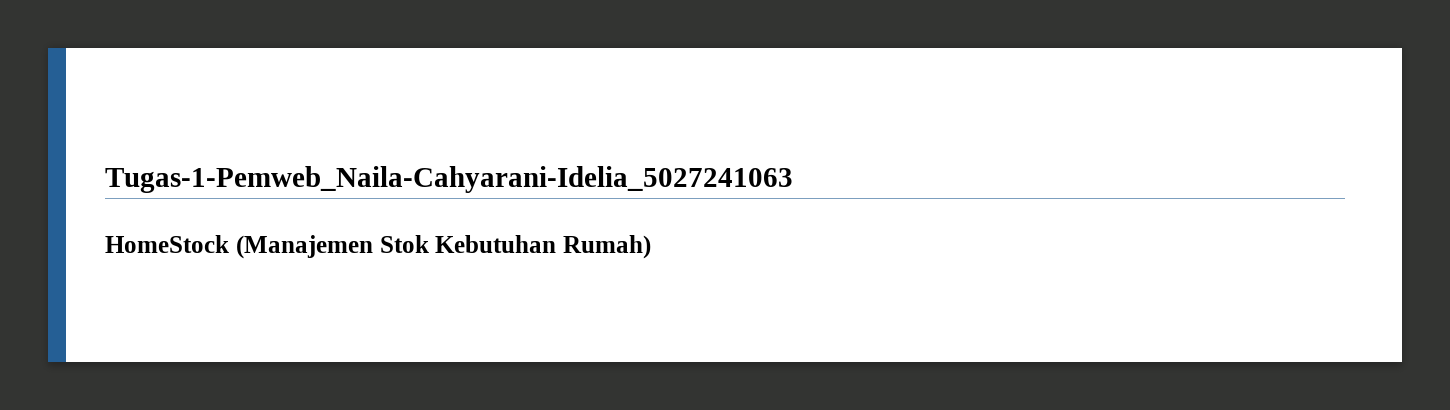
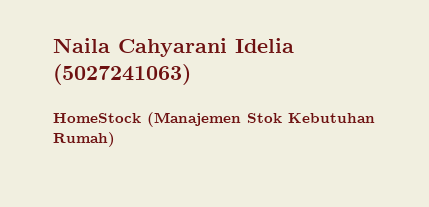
[105,166,793,193] Tugas-1-Pemweb_Naila-Cahyarani-Idelia_5027241063 -> [53,38,294,57] [53,64,191,85] Naila Cahyarani Idelia (5027241063)

